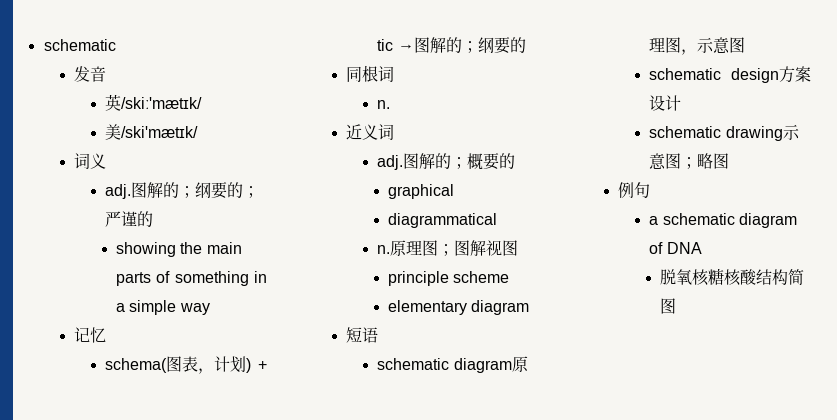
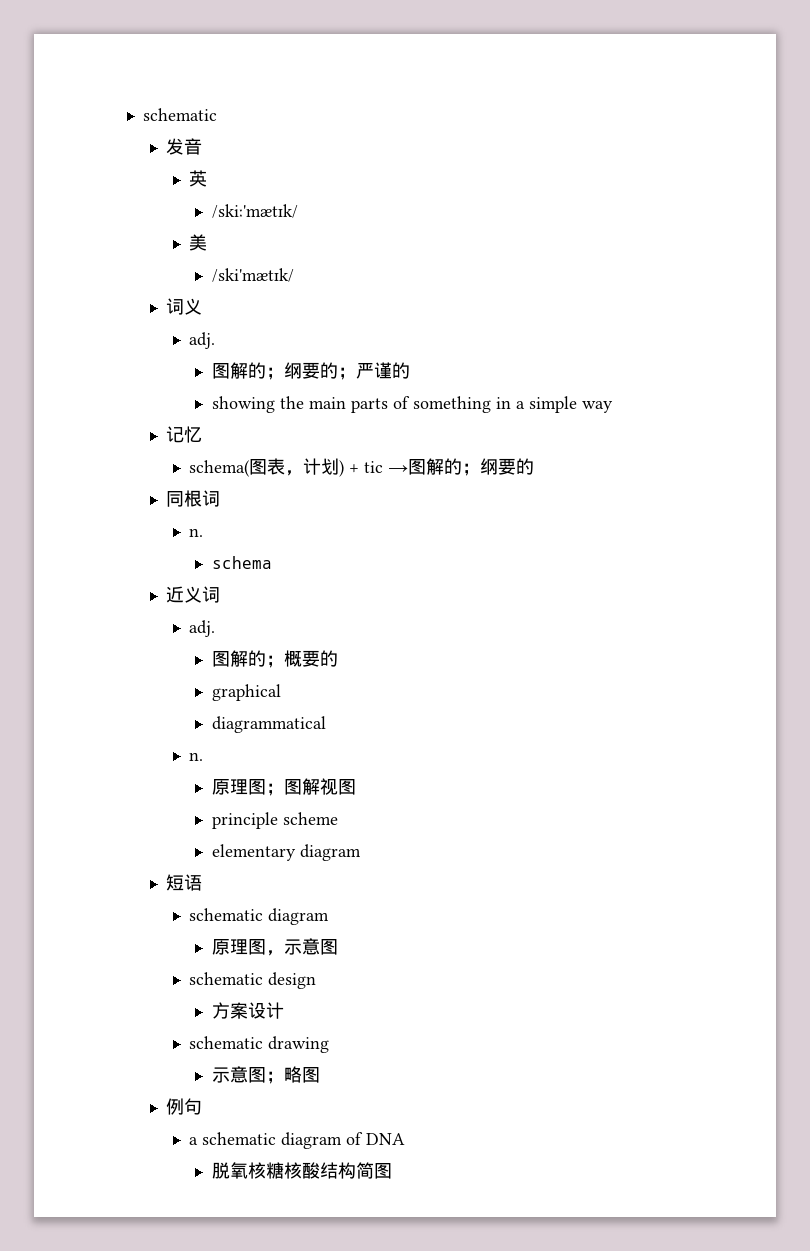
(122, 102) none -> (207, 178) //
(122, 132) none -> (207, 242) //
(132, 191) none -> (215, 340) //
(391, 104) none -> [211,556,272,569] // schema
(404, 162) none -> (215, 628) //
(391, 249) none -> (203, 756) //
(512, 365) none -> (329, 916) //
(779, 75) none -> (316, 980) //
(783, 133) none -> (329, 1044) //

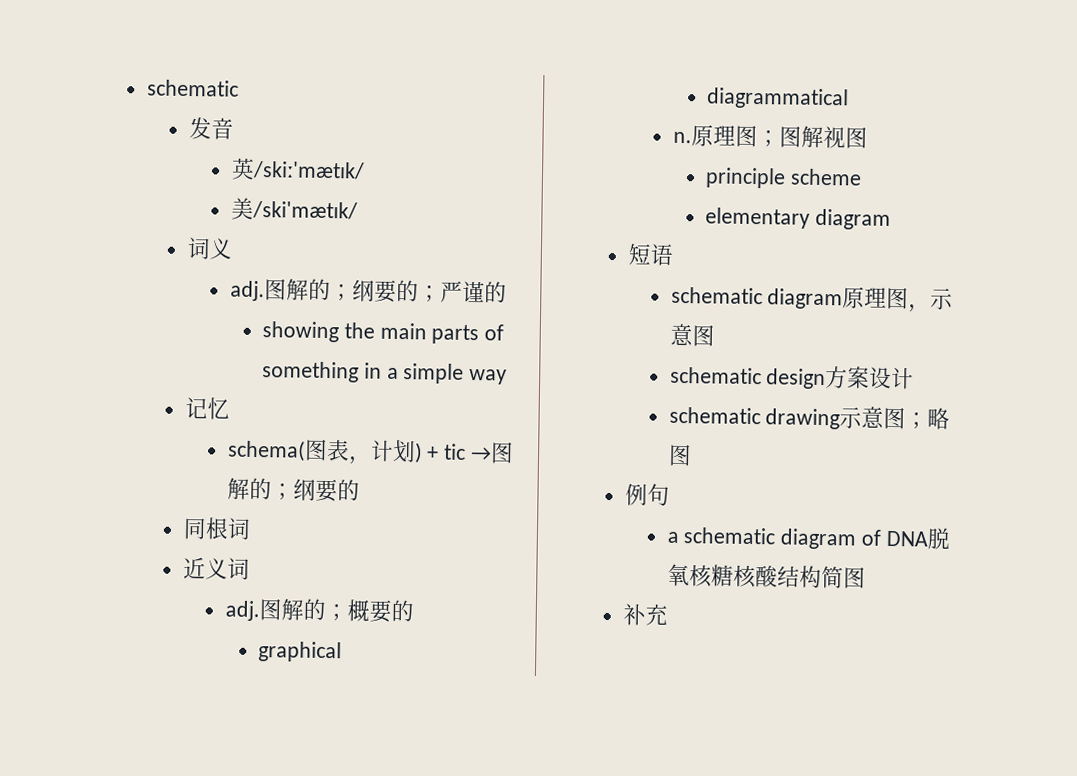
(207, 178) // -> (255, 168) none
(207, 242) // -> (254, 208) none
(215, 340) // -> (265, 291) none
[188,528,203,537] [211,556,272,569] // n. // schema -> (251, 528) none
(215, 628) // -> (260, 611) none
(203, 756) // -> (692, 137) none
(329, 916) // -> (844, 299) none
(316, 980) // -> (827, 379) none
(329, 1044) // -> (841, 419) none
(405, 1139) // -> (929, 538) none
(392, 1171) none -> [622,603,668,626] // 补充

